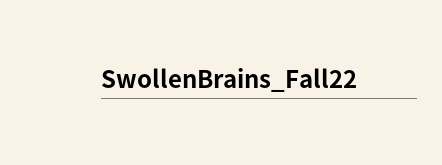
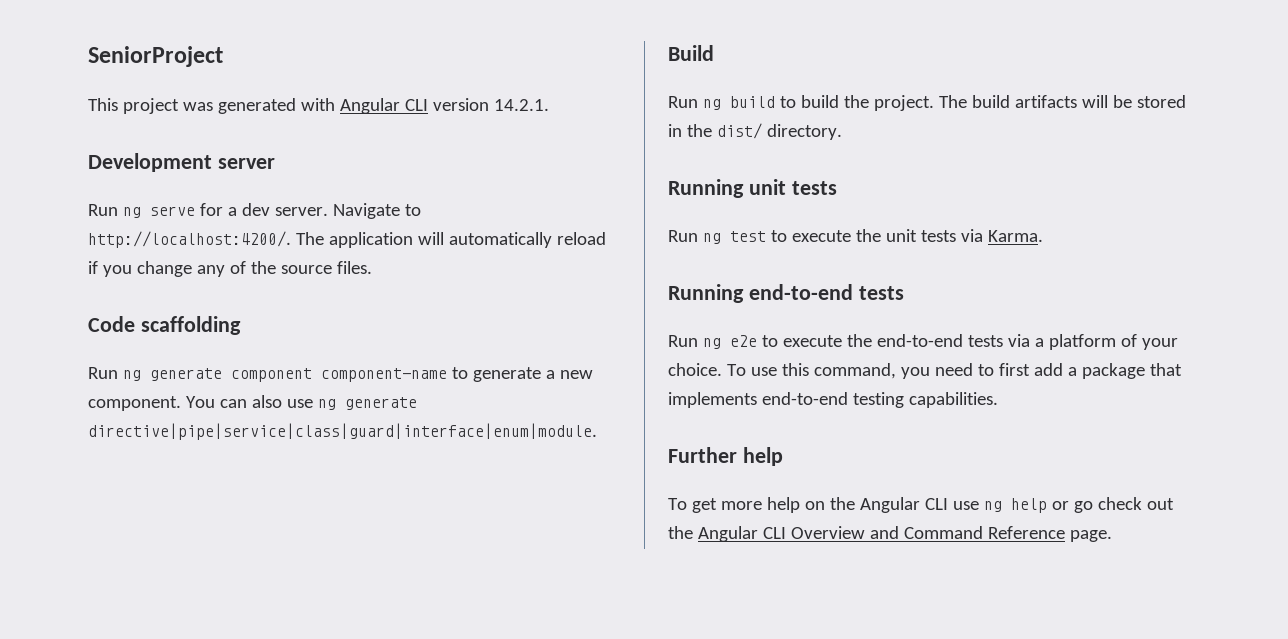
[101,68,357,92] SwollenBrains_Fall22 -> [88,46,223,67] [88,98,549,114] [88,153,275,172] [88,203,421,219] [88,231,606,248] [88,261,372,277] [88,316,241,335] [88,367,593,382] [88,395,417,411] [88,423,597,440] [668,45,714,61] [668,95,1186,111] [668,123,842,140] [668,179,837,198] [668,229,1043,244] [668,284,904,303] [668,334,1178,350] [668,363,1182,379] [668,392,998,408] [668,447,783,466] [668,497,1174,513] [668,526,1112,542] SeniorProject // This project was generated with Angular CLI version 14.2.1. // Development server // Run ng serve for a dev server. Navigate to http://localhost:4200/. The application will automatically reload if you change any of the source files. // Code scaffolding // Run ng generate component component-name to generate a new component. You can also use ng generate directive|pipe|service|class|guard|interface|enum|module. // Build // Run ng build to build the project. The build artifacts will be stored in the dist/ directory. // Running unit tests // Run ng test to execute the unit tests via Karma. // Running end-to-end tests // Run ng e2e to execute the end-to-end tests via a platform of your choice. To use this command, you need to first add a package that implements end-to-end testing capabilities. // Further help // To get more help on the Angular CLI use ng help or go check out the Angular CLI Overview and Command Reference page.

